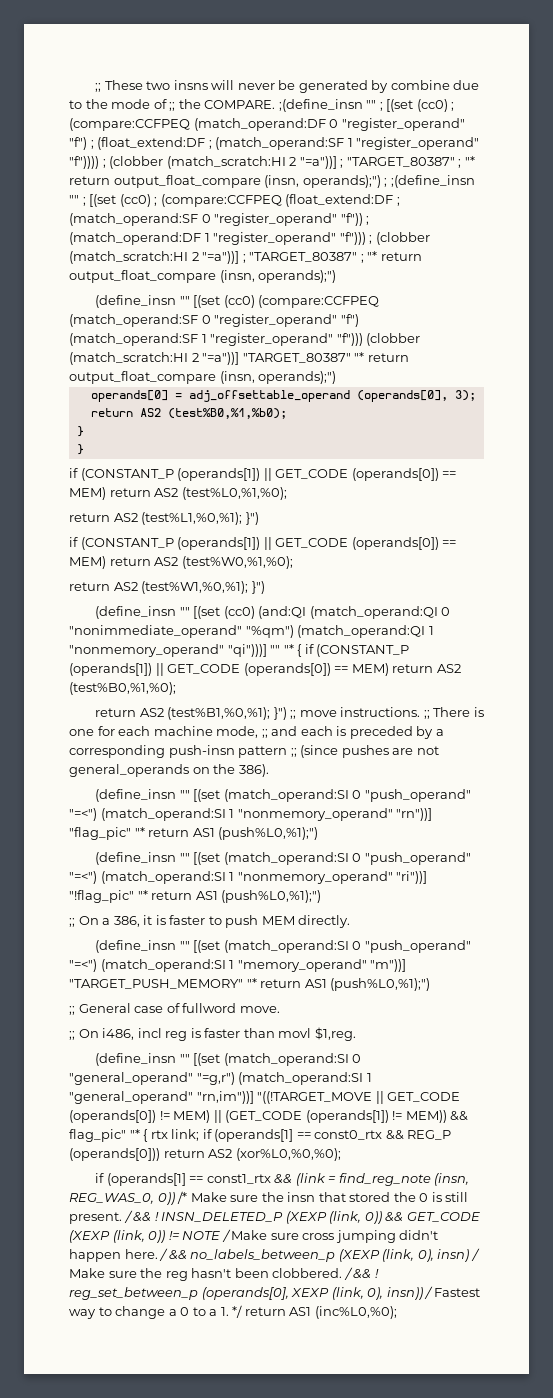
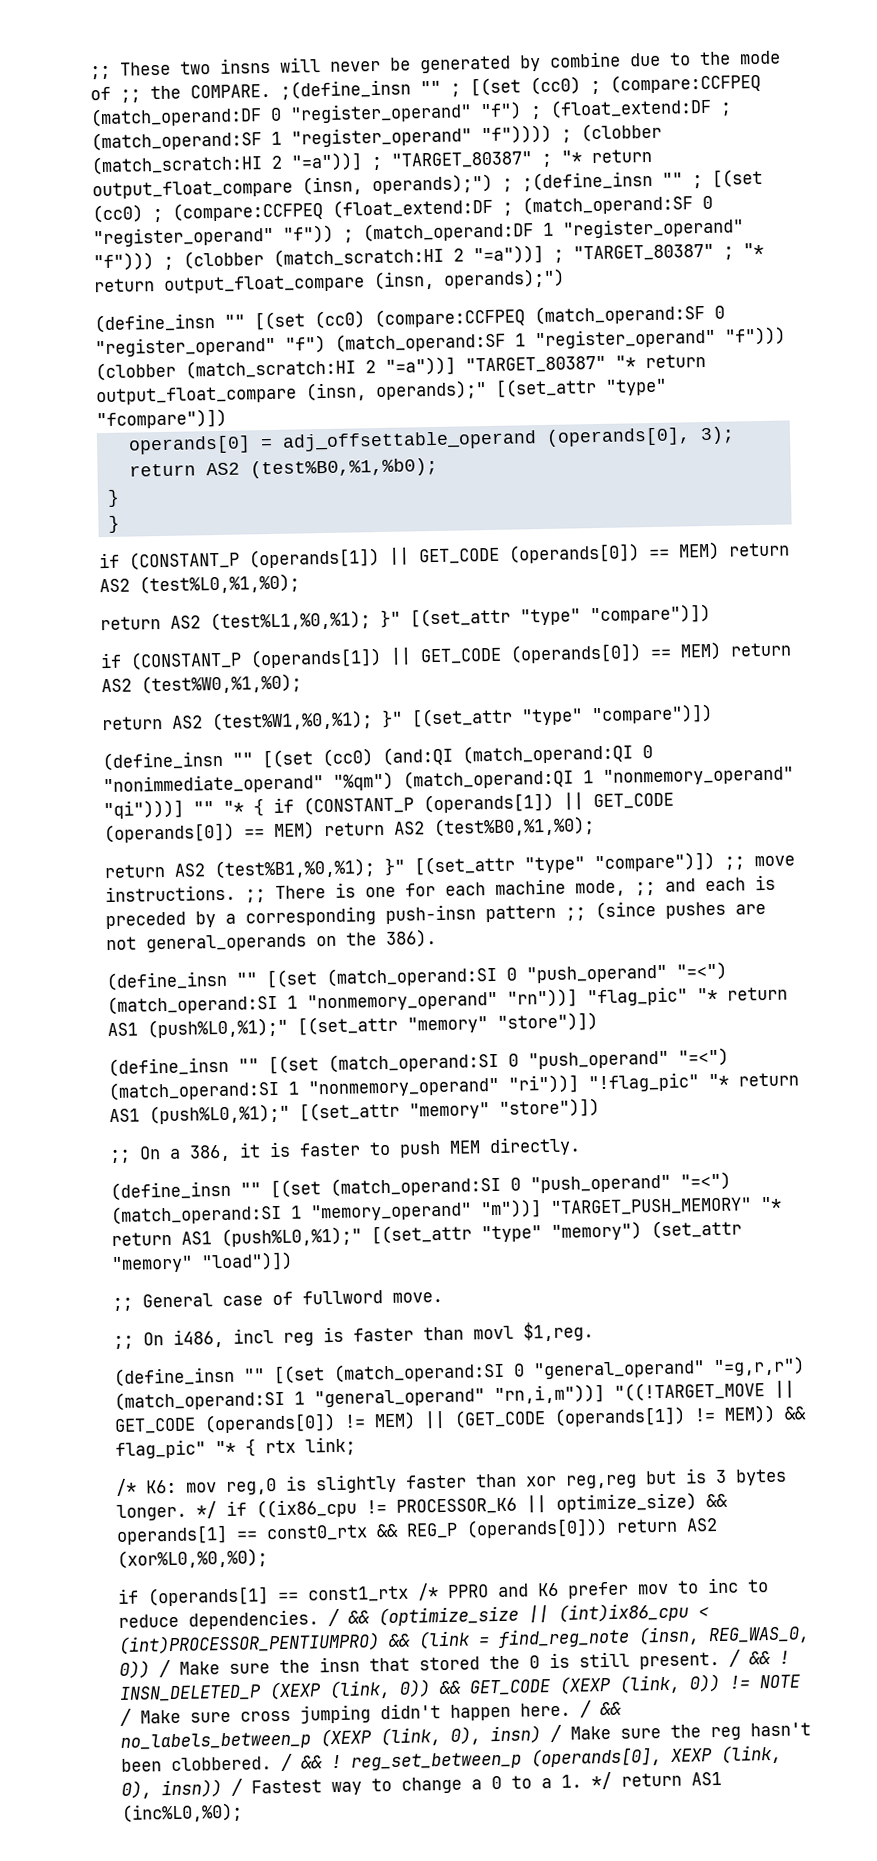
[258,371,337,384] operands);") -> [375,378,667,401] [96,408,227,430] operands);" [(set_attr "type" "fcompare")])
[245,512,259,525] }") -> [380,603,711,629] }" [(set_attr "type" "compare")])
[251,581,265,594] }") -> [381,703,713,728] }" [(set_attr "type" "compare")])
[273,707,287,720] }") -> [384,851,715,876] }" [(set_attr "type" "compare")])
[218,827,319,840] (push%L0,%1);") -> [147,1012,598,1039] (push%L0,%1);" [(set_attr "memory" "store")])
[221,890,322,903] (push%L0,%1);") -> [149,1098,600,1125] (push%L0,%1);" [(set_attr "memory" "store")])
[330,978,431,991] (push%L0,%1);") -> [221,1219,742,1248] [111,1251,293,1274] (push%L0,%1);" [(set_attr "type" "memory") (set_attr "memory" "load")])
[196,1072,235,1085] "=g,r") -> [713,1356,805,1377] "=g,r,r")
[196,1091,254,1104] "rn,im"))] -> [494,1384,605,1405] "rn,i,m"))]
[202,1129,294,1142] if (operands[1] -> [115,1468,787,1496] [116,1492,728,1521] [116,1524,228,1545] // /* K6: mov reg,0 is slightly faster than xor reg,reg but is 3 bytes longer. */ if ((ix86_cpu != PROCESSOR_K6 || optimize_size) && operands[1]
(271, 1179) none -> [417,1577,769,1601] [118,1602,709,1630] [118,1632,380,1655] /* PPRO and K6 prefer mov to inc to reduce dependencies. / && (optimize_size || (int)ix86_cpu < (int)PROCESSOR_PENTIUMPRO)
[177,1191,188,1204] /* -> [159,1660,171,1678] /

